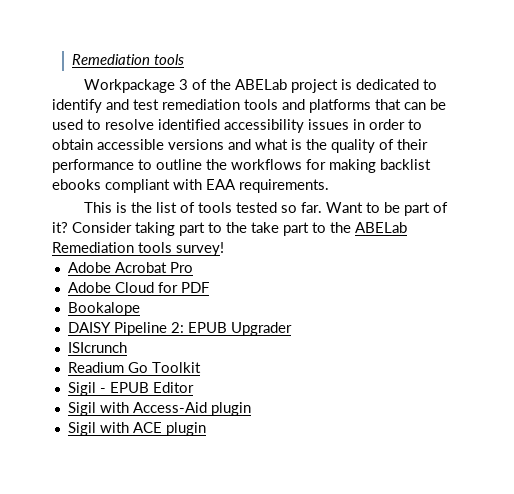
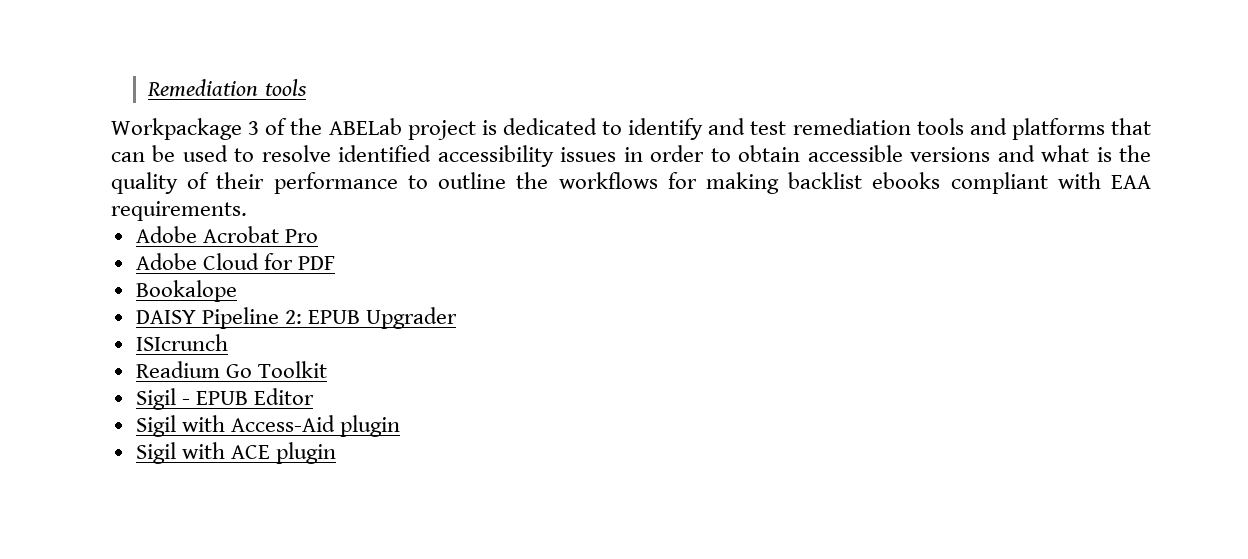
[84,202,449,216] [52,222,407,236] [52,242,224,256] // This is the list of tools tested so far. Want to be part of it? Consider taking part to the take part to the ABELab Remediation tools survey! -> (247, 211) none

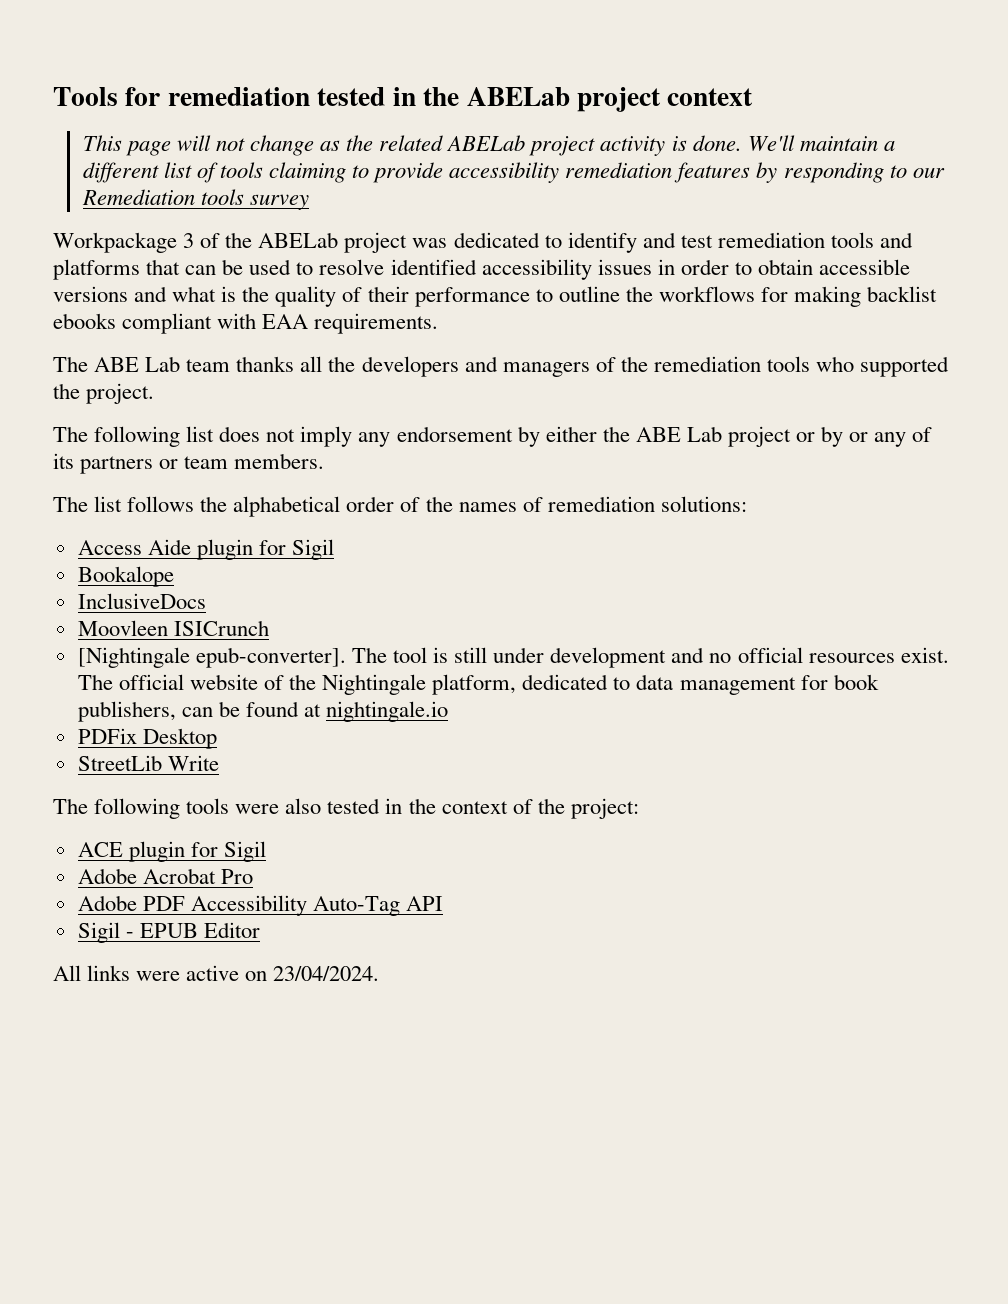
(147, 88) none -> [53,87,754,112] [82,135,895,156] [82,162,945,183] Tools for remediation tested in the ABELab project context // This page will not change as the related ABELab project activity is done. We'll maintain a different list of tools claiming to provide accessibility remediation features by responding to our
(307, 87) none -> [249,194,309,210] survey
[481,120,497,135] is -> [412,238,448,248] was
(247, 211) none -> [53,356,950,377] [53,383,155,404] [53,426,933,447] [53,453,325,474] [53,496,747,517] [77,539,335,560] [77,566,174,587] [77,593,206,609] [77,620,269,636] [77,647,949,668] [77,674,879,695] [77,701,449,722] [77,728,217,749] [77,755,219,771] [53,798,639,819] [77,841,266,862] // The ABE Lab team thanks all the developers and managers of the remediation tools who supported the project. // The following list does not imply any endorsement by either the ABE Lab project or by or any of its partners or team members. // The list follows the alphabetical order of the names of remediation solutions: // Access Aide plugin for Sigil // Bookalope // InclusiveDocs // Moovleen ISICrunch // [Nightingale epub-converter]. The tool is still under development and no official resources exist. The official website of the Nightingale platform, dedicated to data management for book publishers, can be found at nightingale.io // PDFix Desktop // StreetLib Write // The following tools were also tested in the context of the project: // ACE plugin for Sigil
[202,253,293,270] Cloud for -> (137, 903) none
[135,280,237,302] [135,307,458,329] [135,334,228,351] [135,361,327,378] [135,388,314,410] [135,415,400,437] [135,442,336,464] // Bookalope // DAISY Pipeline 2: EPUB Upgrader // ISIcrunch // Readium Go Toolkit // Sigil - EPUB Editor // Sigil with Access-Aid plugin // Sigil with ACE plugin -> [190,895,444,916] [77,922,260,943] [53,965,380,981] Accessibility Auto-Tag API // Sigil - EPUB Editor // All links were active on 23/04/2024.

